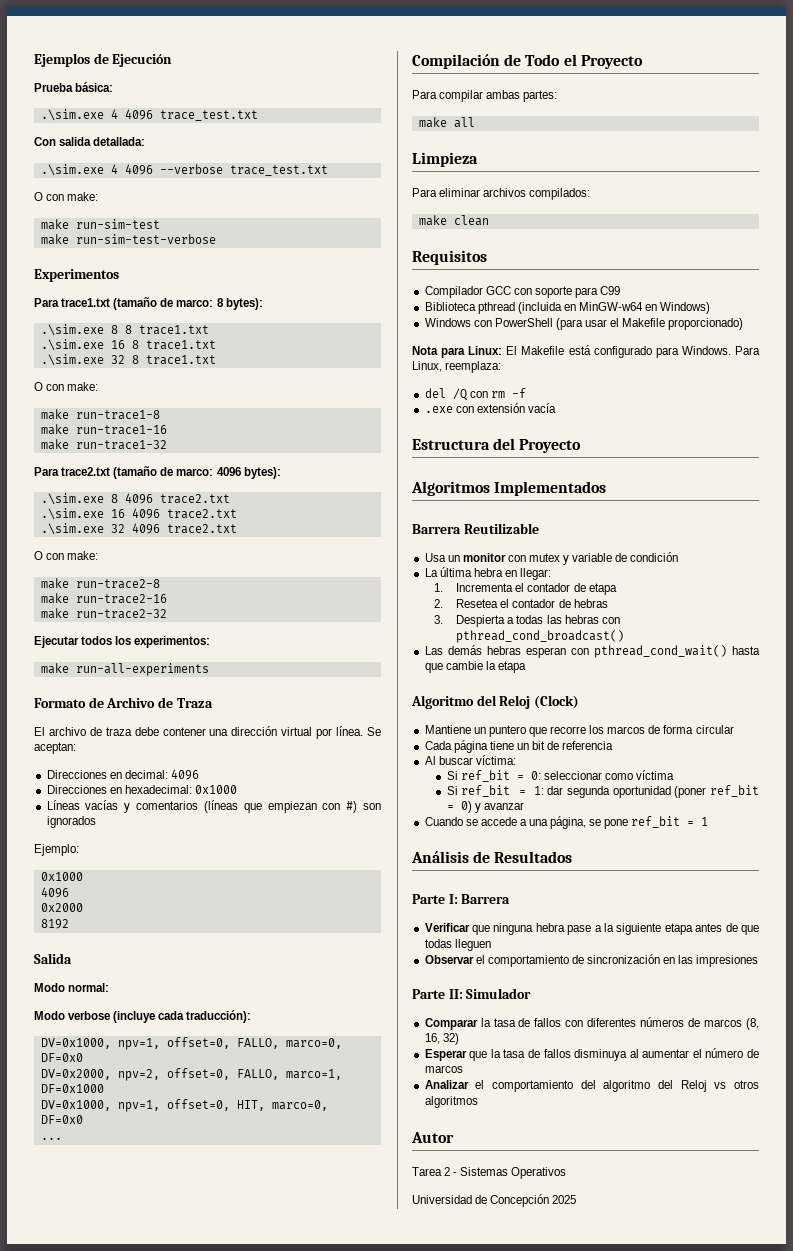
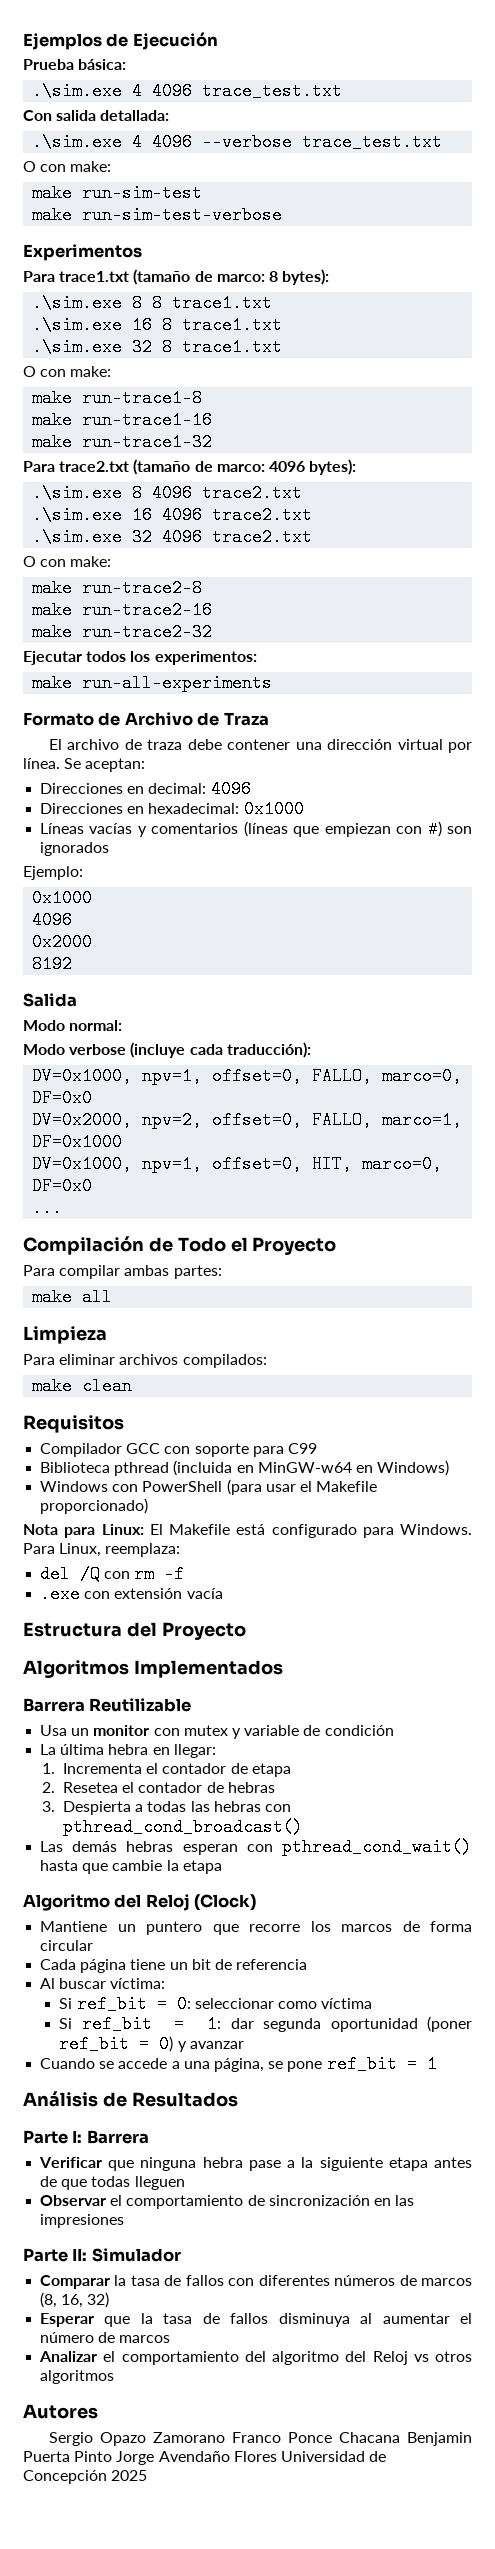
[411,1132,454,1143] [412,1167,567,1179] Autor // Tarea 2 - Sistemas Operativos // -> [23,2404,98,2419] [48,2432,472,2446] [23,2451,277,2465] Autores // Sergio Opazo Zamorano Franco Ponce Chacana Benjamin Puerta Pinto Jorge Avendaño Flores

